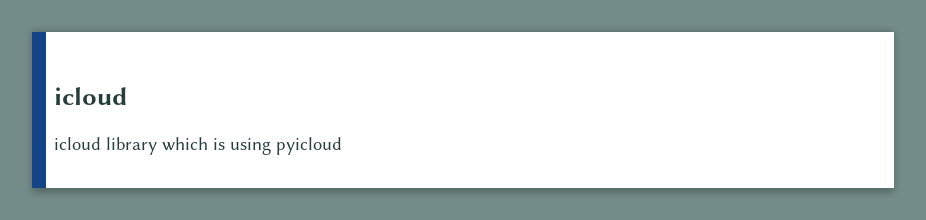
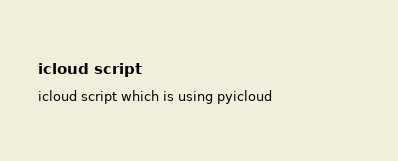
[54,87,127,105] [54,137,157,155] icloud // icloud library -> [38,63,142,77] [38,90,117,104] icloud script // icloud script

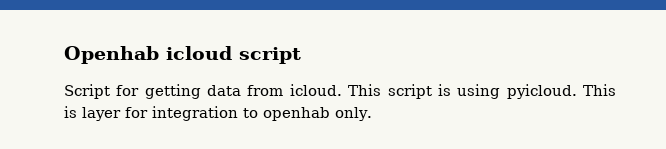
(38, 68) none -> [64,46,159,64] Openhab
[38,90,272,104] icloud script which is using pyicloud -> [64,84,617,99] [64,106,372,121] Script for getting data from icloud. This script is using pyicloud. This is layer for integration to openhab only.

